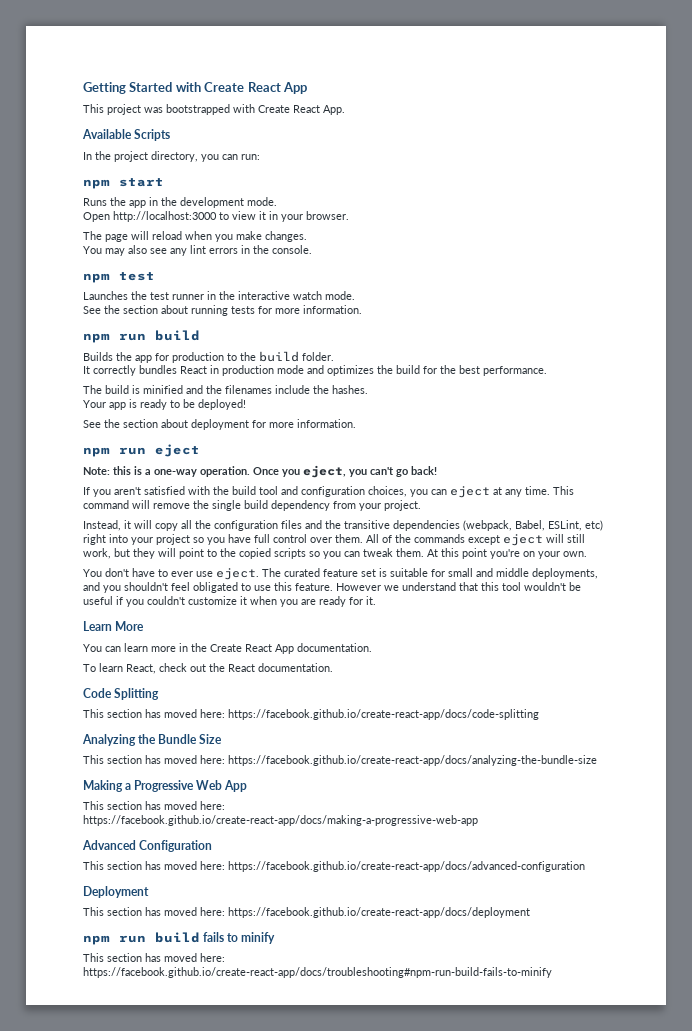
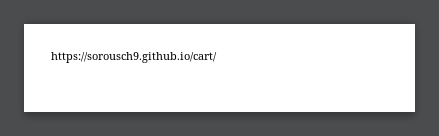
[83,82,307,94] [83,104,345,115] [82,129,171,141] [83,151,260,162] [83,178,164,189] [83,197,277,208] [83,211,349,222] [83,231,307,242] [83,245,312,256] [83,272,155,283] [83,291,355,300] [83,305,362,316] [83,330,200,343] [83,351,334,363] [83,365,547,376] [83,385,368,394] [83,399,246,410] [83,419,356,430] [83,444,200,457] [83,465,437,478] [83,486,574,498] [83,500,421,511] [83,520,603,531] [83,534,585,546] [83,548,587,559] [83,568,598,580] [83,582,581,593] [83,596,376,607] [83,621,145,631] [83,643,372,654] [83,663,333,674] [83,688,160,700] [83,709,539,720] [82,734,223,746] [83,755,597,766] [83,780,248,792] [83,801,225,810] [83,815,478,826] [82,840,213,852] [83,861,585,872] [83,886,149,898] [83,907,530,918] [83,932,276,945] [83,953,225,962] [83,967,552,978] Getting Started with Create React App // This project was bootstrapped with Create React App. // Available Scripts // In the project directory, you can run: // npm start // Runs the app in the development mode. // Open http://localhost:3000 to view it in your browser. // The page will reload when you make changes. // You may also see any lint errors in the console. // npm test // Launches the test runner in the interactive watch mode. // See the section about running tests for more information. // npm run build // Builds the app for production to the build folder. // It correctly bundles React in production mode and optimizes the build for the best performance. // The build is minified and the filenames include the hashes. // Your app is ready to be deployed! // See the section about deployment for more information. // npm run eject // Note: this is a one-way operation. Once you eject, you can't go back! // If you aren't satisfied with the build tool and configuration choices, you can eject at any time. This command will remove the single build dependency from your project. // Instead, it will copy all the configuration files and the transitive dependencies (webpack, Babel, ESLint, etc) right into your project so you have full control over them. All of the commands except eject will still work, but they will point to the copied scripts so you can tweak them. At this point you're on your own. // You don't have to ever use eject. The curated feature set is suitable for small and middle deployments, and you shouldn't feel obligated to use this feature. However we understand that this tool wouldn't be useful if you couldn't customize it when you are ready for it. // Learn More // You can learn more in the Create React App documentation. // To learn React, check out the React documentation. // Code Splitting // This section has moved here: https://facebook.github.io/create-react-app/docs/code-splitting // Analyzing the Bundle Size // This section has moved here: https://facebook.github.io/create-react-app/docs/analyzing-the-bundle-size // Making a Progressive Web App // This section has moved here: https://facebook.github.io/create-react-app/docs/making-a-progressive-web-app // Advanced Configuration // This section has moved here: https://facebook.github.io/create-react-app/docs/advanced-configuration // Deployment // This section has moved here: https://facebook.github.io/create-react-app/docs/deployment // npm run build fails to minify // This section has moved here: https://facebook.github.io/create-react-app/docs/troubleshooting#npm-run-build-fails-to-minify -> [51,52,217,63] https://sorousch9.github.io/cart/

